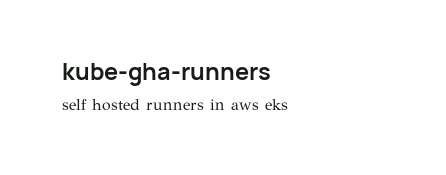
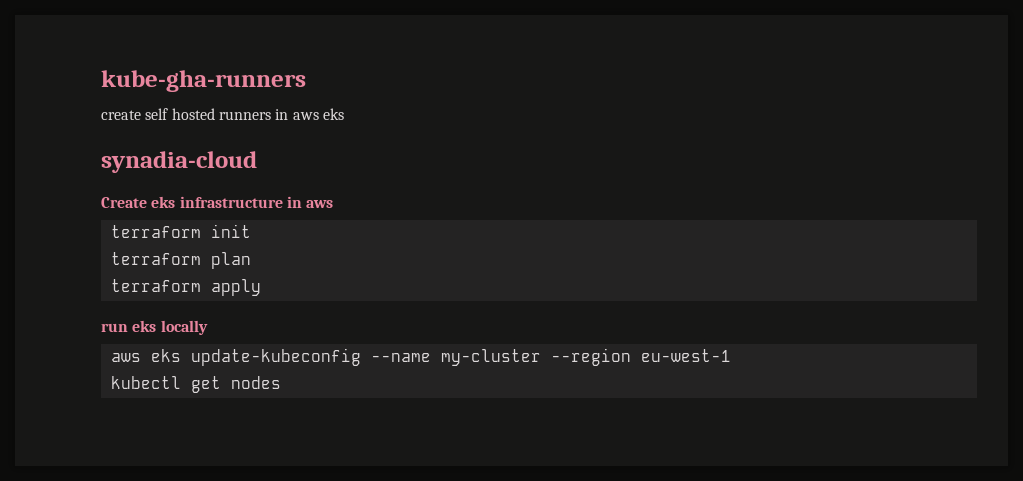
(271, 74) none -> [101,110,141,120] create
(288, 104) none -> [101,151,257,173] [101,196,334,208] [110,224,251,238] [110,252,251,269] [110,279,261,296] [101,320,208,335] [110,348,731,366] [110,376,281,393] // synadia-cloud // Create eks infrastructure in aws // terraform init // terraform plan // terraform apply // run eks locally // aws eks update-kubeconfig --name my-cluster --region eu-west-1 // kubectl get nodes

